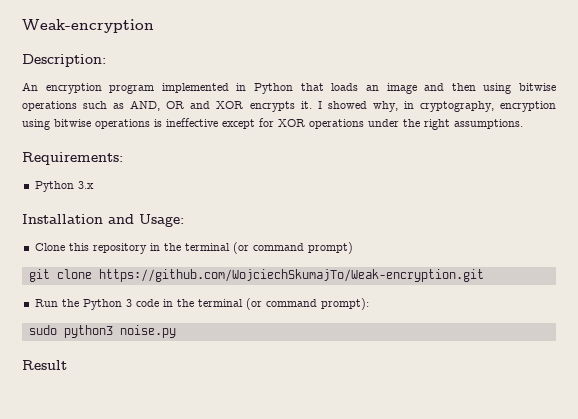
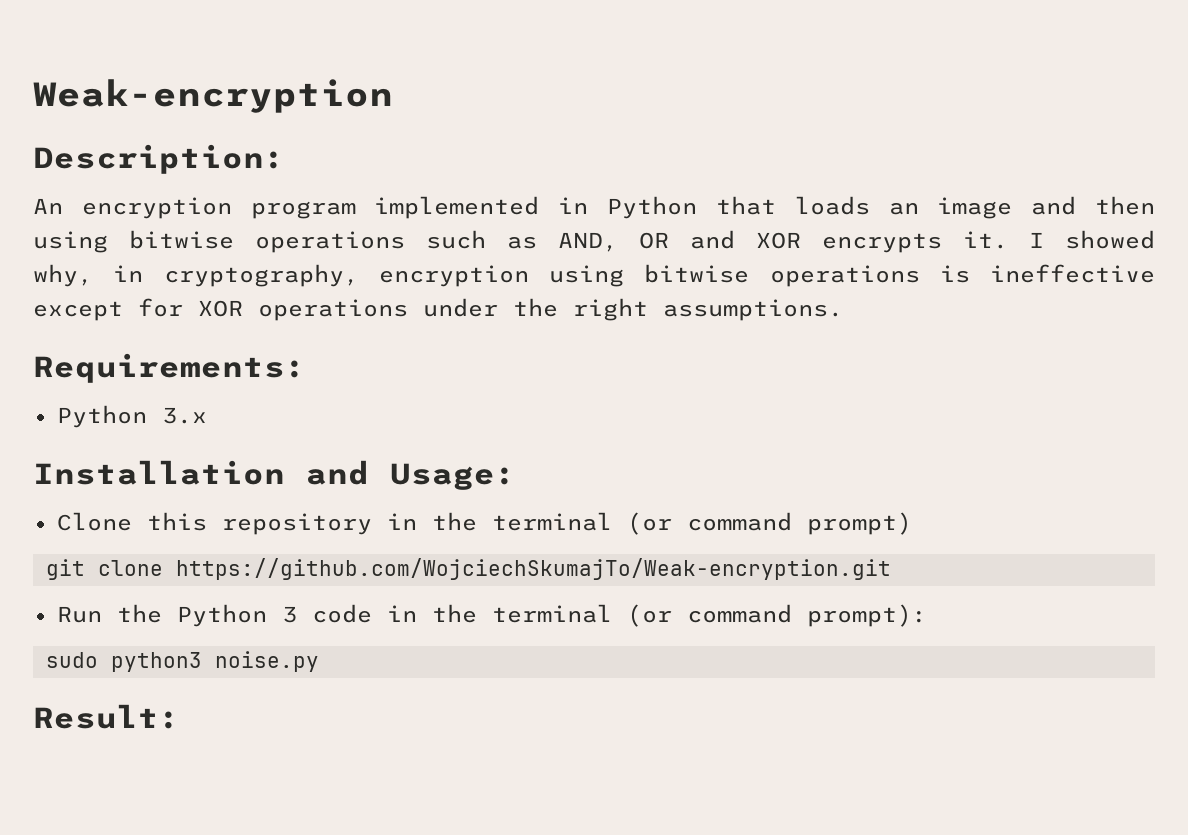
[22,360,67,370] Result -> [33,704,180,729] Result:

